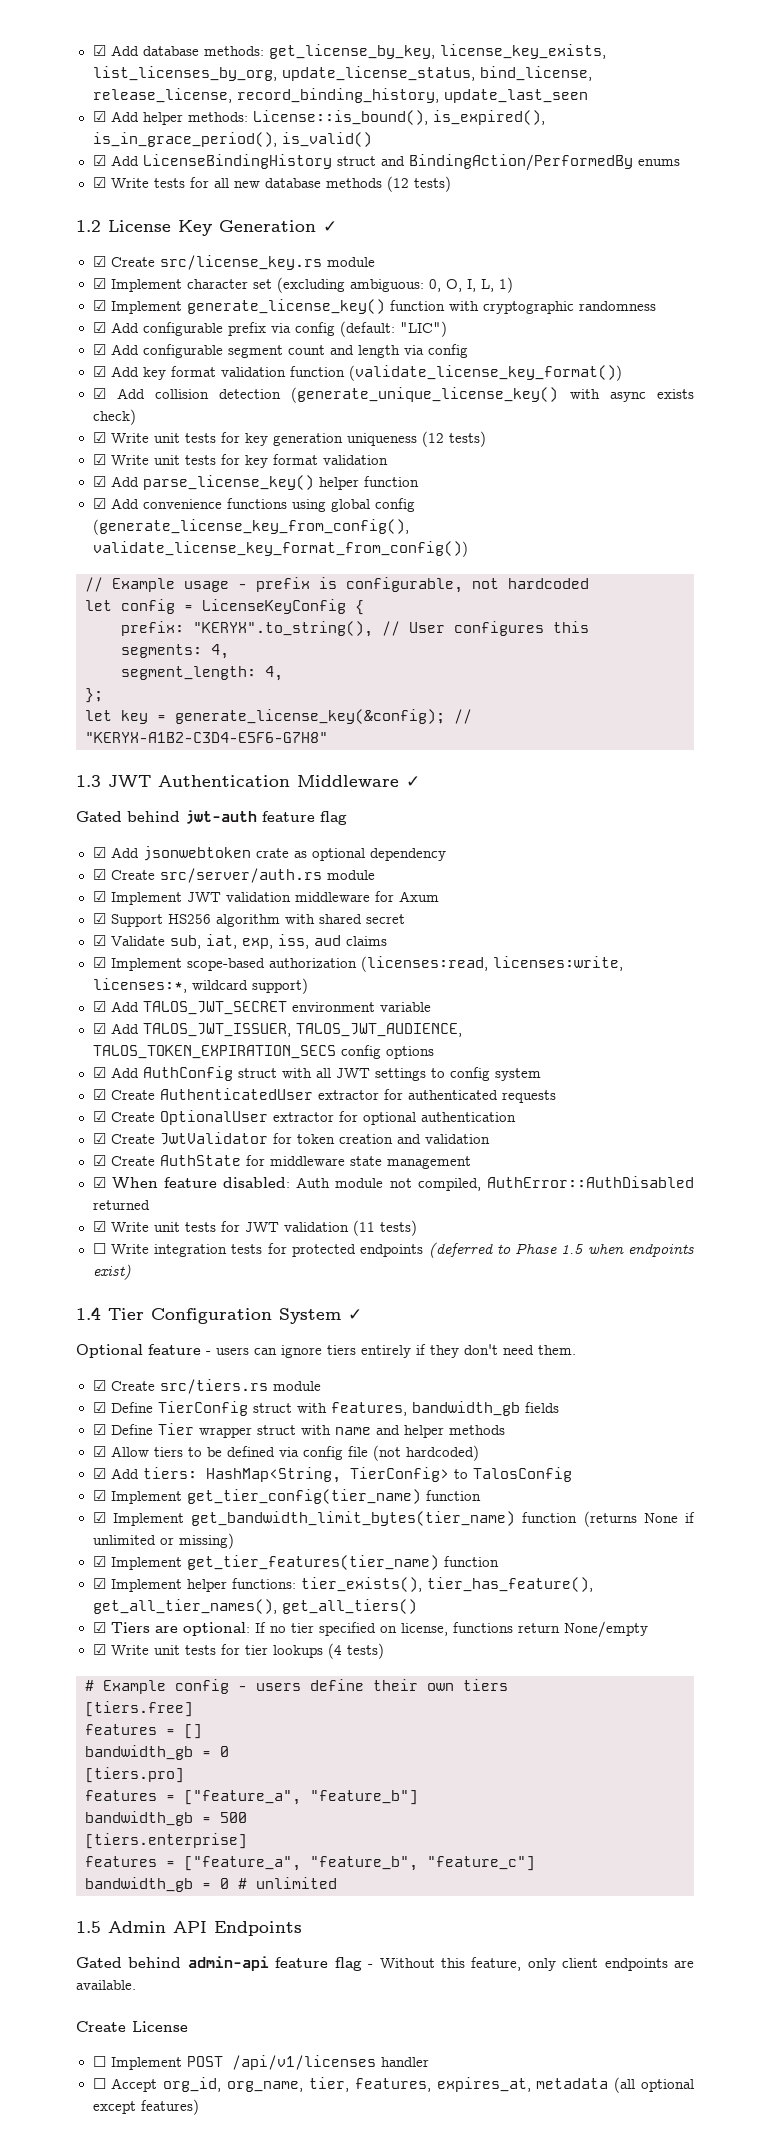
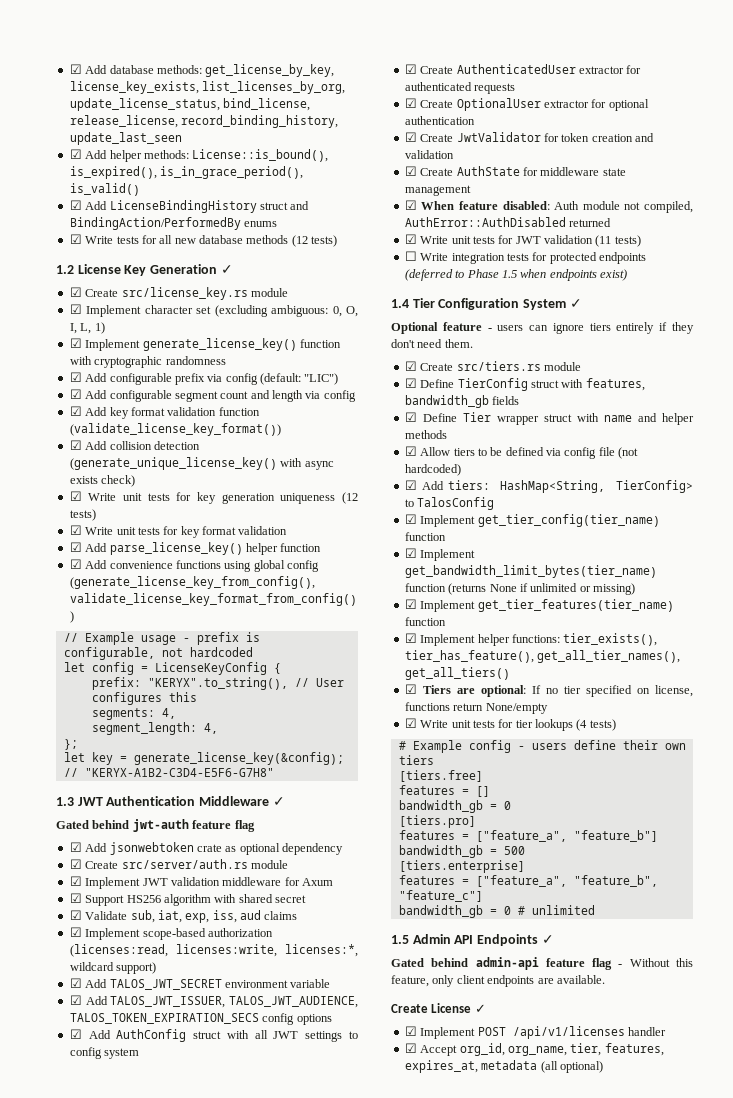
(302, 1928) none -> [541,935,554,944] ✓
[92,2056,106,2067] // ☐ -> [474,1004,486,1013] [404,1026,417,1036] ✓ // ☑
[92,2078,106,2089] ☐ -> [404,1043,417,1053] ☑
[641,2079,694,2092] [92,2099,199,2115] optional except features) -> [559,1061,603,1073] optional)

